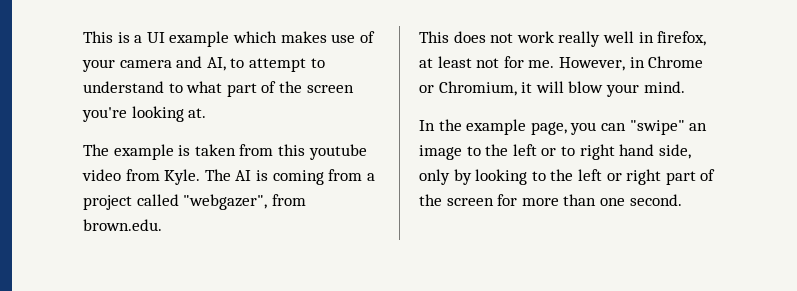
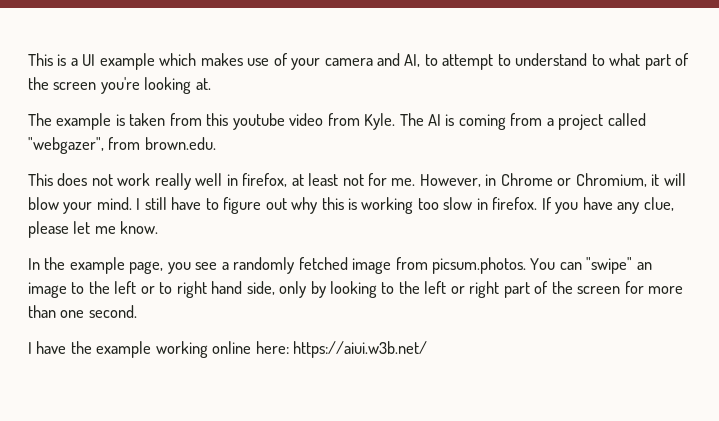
(685, 87) none -> [136,197,674,214] [28,221,159,238] I still have to figure out why this is working too slow in firefox. If you have any clue, please let me know.
(597, 128) none -> [195,257,556,274] see a randomly fetched image from picsum.photos. You
(682, 200) none -> [28,341,428,358] // I have the example working online here: https://aiui.w3b.net/

